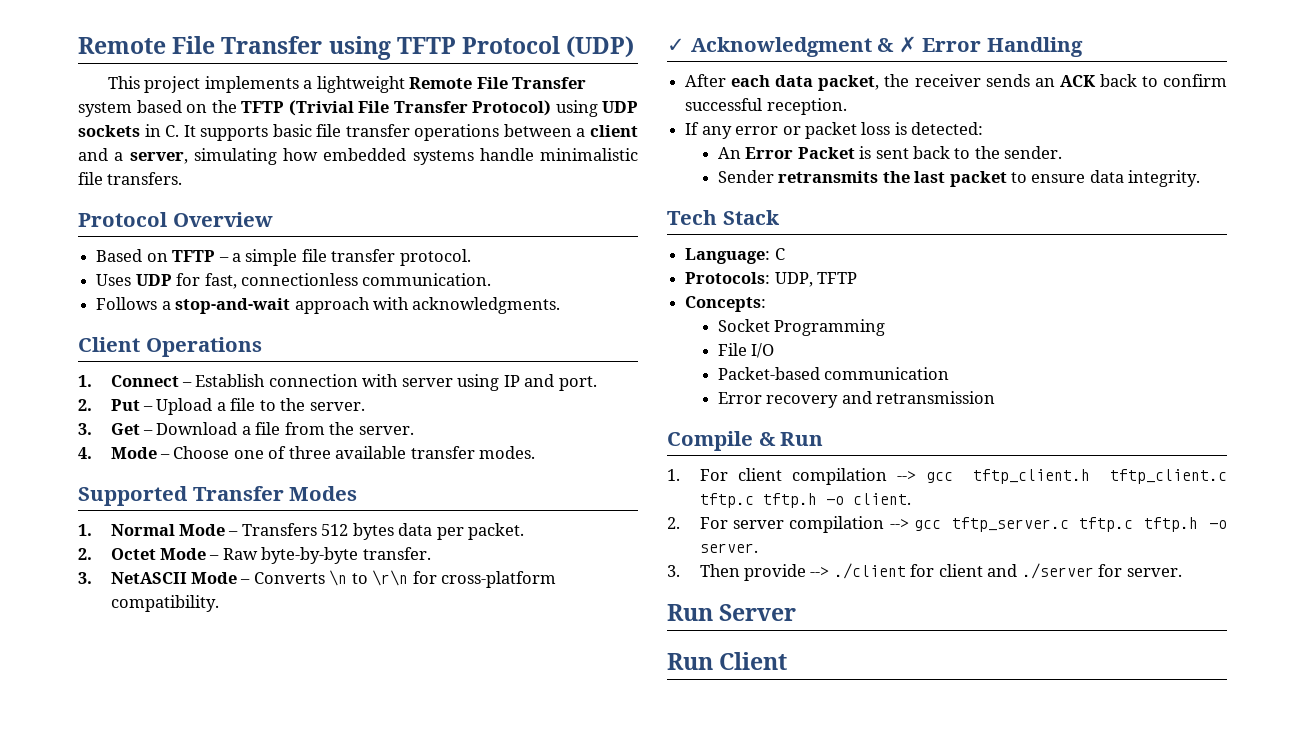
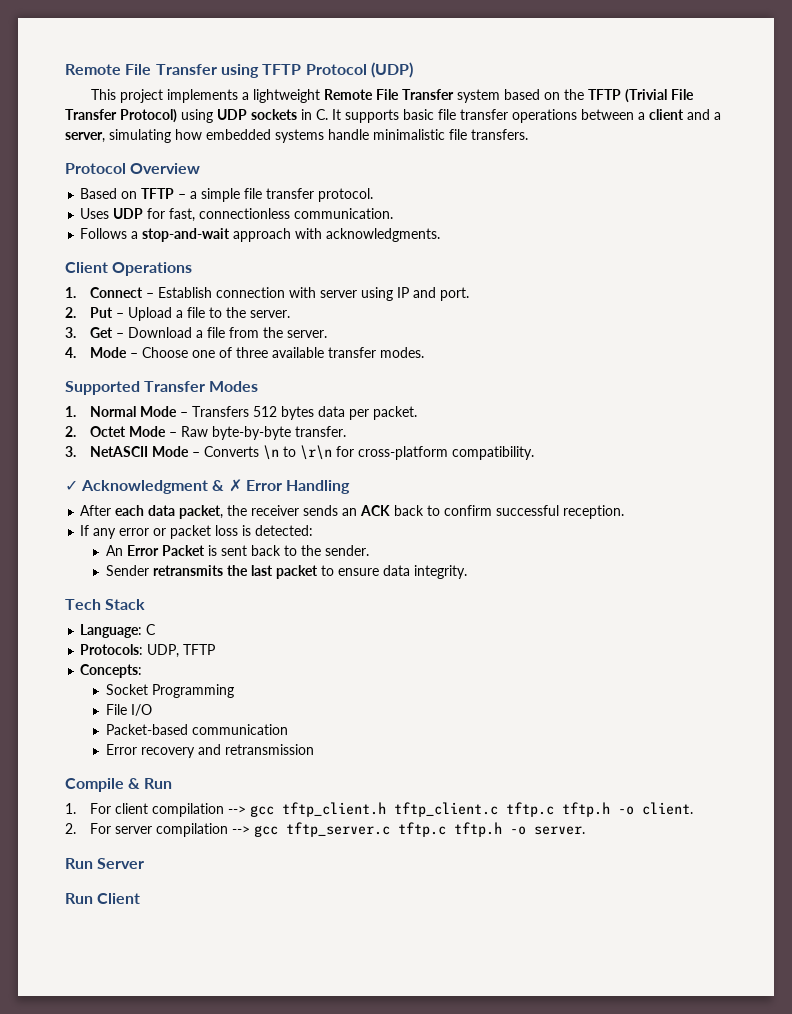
[667,563,1182,581] // 3. Then provide --> ./client for client and ./server for server. -> (586, 830) none

